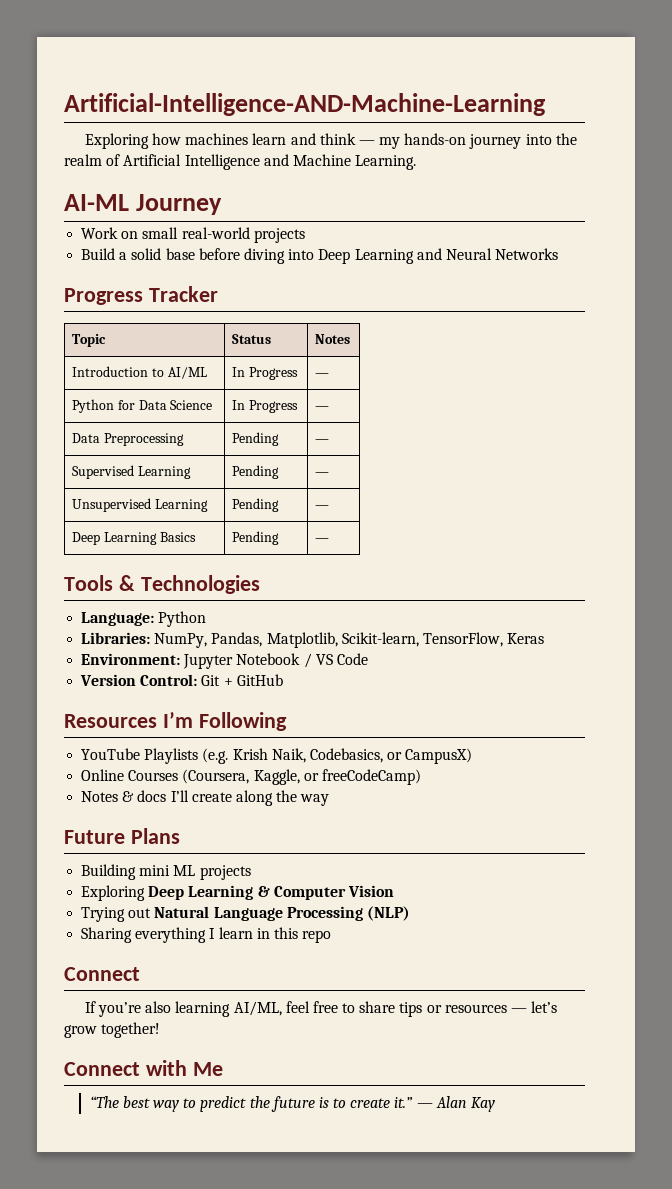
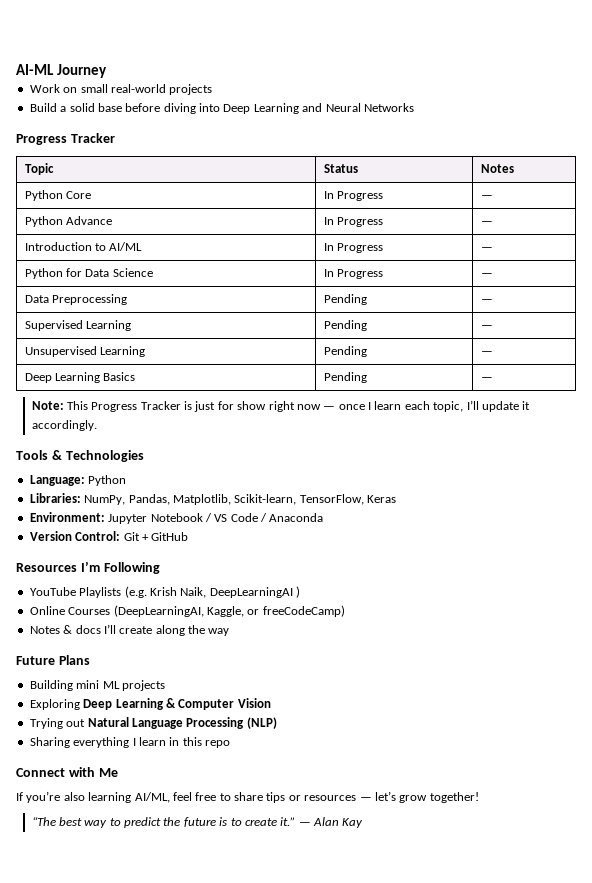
[64,93,546,116] [84,133,577,149] [64,154,417,170] Artificial-Intelligence-AND-Machine-Learning // Exploring how machines learn and think — my hands-on journey into the realm of Artificial Intelligence and Machine Learning. // -> (16, 69) none
(350, 339) none -> [24,190,91,201] [323,191,383,201] [480,195,493,199] [24,216,112,227] [323,217,383,227] [480,221,493,225] // Python Core | In Progress | — // Python Advance | In Progress | —
(329, 540) none -> [31,400,531,412] [31,420,97,431] // Note: This Progress Tracker is just for show right now — once I learn each topic, I’ll update it accordingly.
(368, 659) none -> [260,513,324,522] / Anaconda
[309,748,473,764] Codebasics, or CampusX) -> [209,586,300,598] DeepLearningAI )
[182,769,250,784] (Coursera, -> [113,605,204,617] (DeepLearningAI,
(140, 974) none -> [68,767,118,777] with Me
[64,1060,223,1076] // Connect with Me -> (479, 797) none

